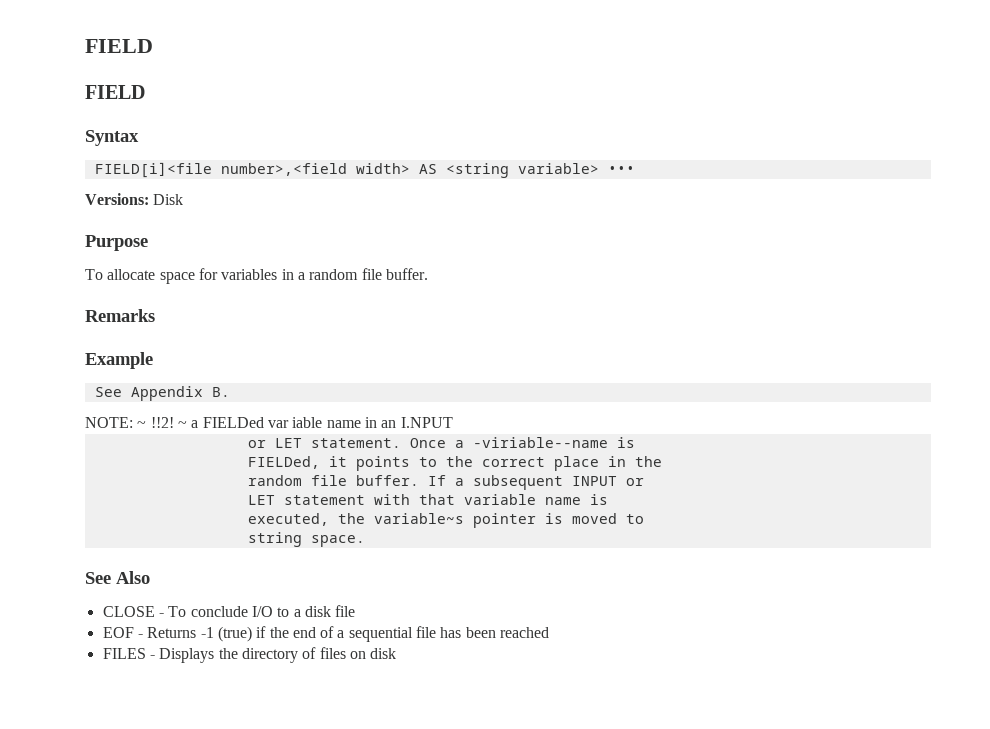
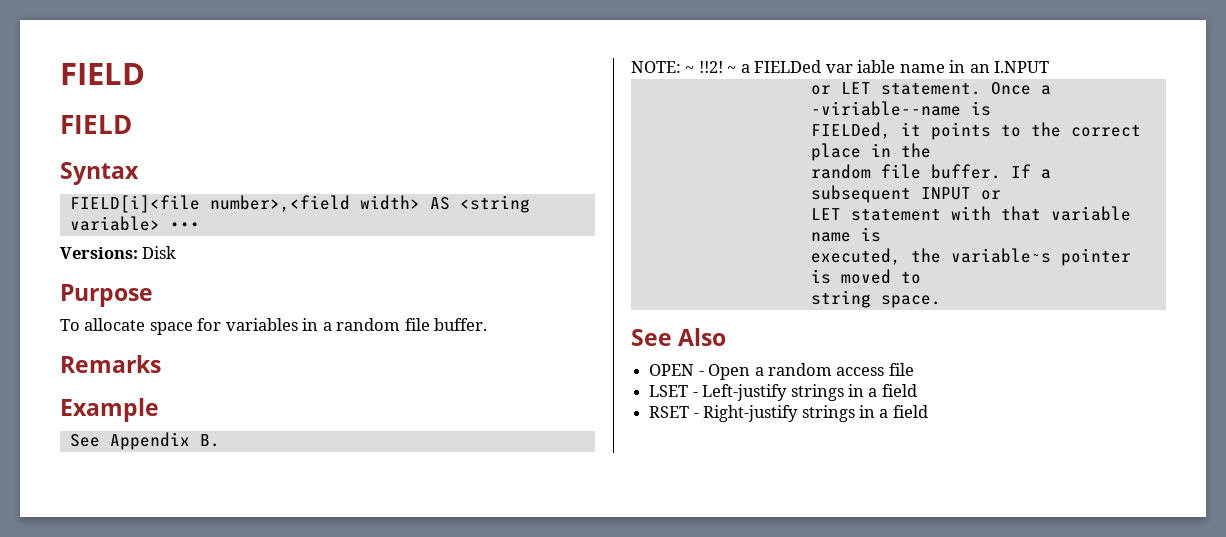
[102,605,356,617] [102,626,550,642] [102,647,397,663] CLOSE - To conclude I/O to a disk file // EOF - Returns -1 (true) if the end of a sequential file has been reached // FILES - Displays the directory of files on disk -> [649,363,914,380] [649,384,917,401] [649,405,928,422] OPEN - Open a random access file // LSET - Left-justify strings in a field // RSET - Right-justify strings in a field

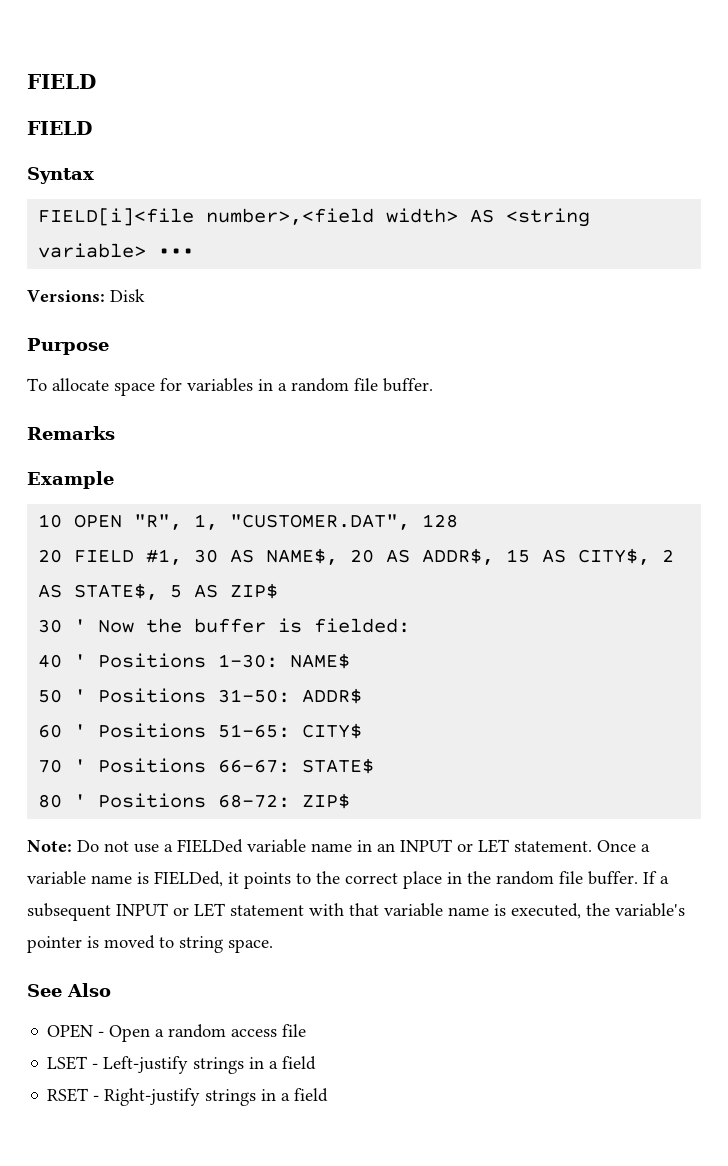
[69,432,220,450] [631,60,896,73] See Appendix B. // NOTE: ~ !!2! ~ a FIELDed var iable -> [38,514,459,530] [38,548,675,565] [38,583,279,600] [38,618,411,633] [38,653,351,669] [38,688,363,704] [38,723,363,739] [38,758,375,774] [38,793,351,809] [27,839,306,853] 10 OPEN "R", 1, "CUSTOMER.DAT", 128 // 20 FIELD #1, 30 AS NAME$, 20 AS ADDR$, 15 AS CITY$, 2 AS STATE$, 5 AS ZIP$ // 30 ' Now the buffer is fielded: // 40 ' Positions 1-30: NAME$ // 50 ' Positions 31-50: ADDR$ // 60 ' Positions 51-65: CITY$ // 70 ' Positions 66-67: STATE$ // 80 ' Positions 68-72: ZIP$ // Note: Do not use a FIELDed variable
[994,61,1050,73] I.NPUT // -> [400,839,452,852] INPUT
[810,101,991,116] -viriable--name is // -> [27,871,149,885] variable name is
(931, 150) // -> (491, 877) none
(1001, 195) // -> (189, 911) none
(881, 234) // -> (506, 910) none
[950,248,1051,263] variable~s -> [615,903,685,917] variable's
(921, 277) // -> (174, 942) none

